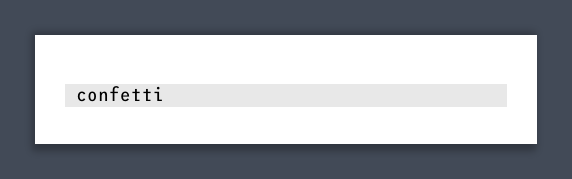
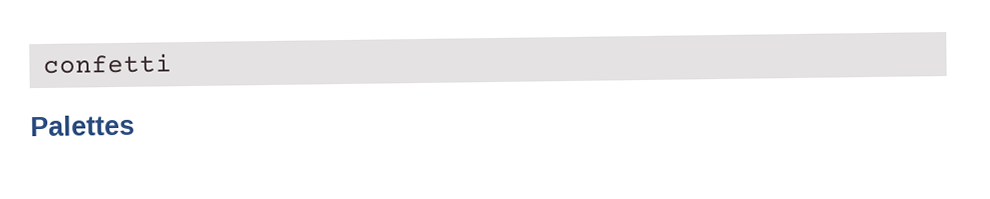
(165, 94) none -> [30,114,135,137] // Palettes

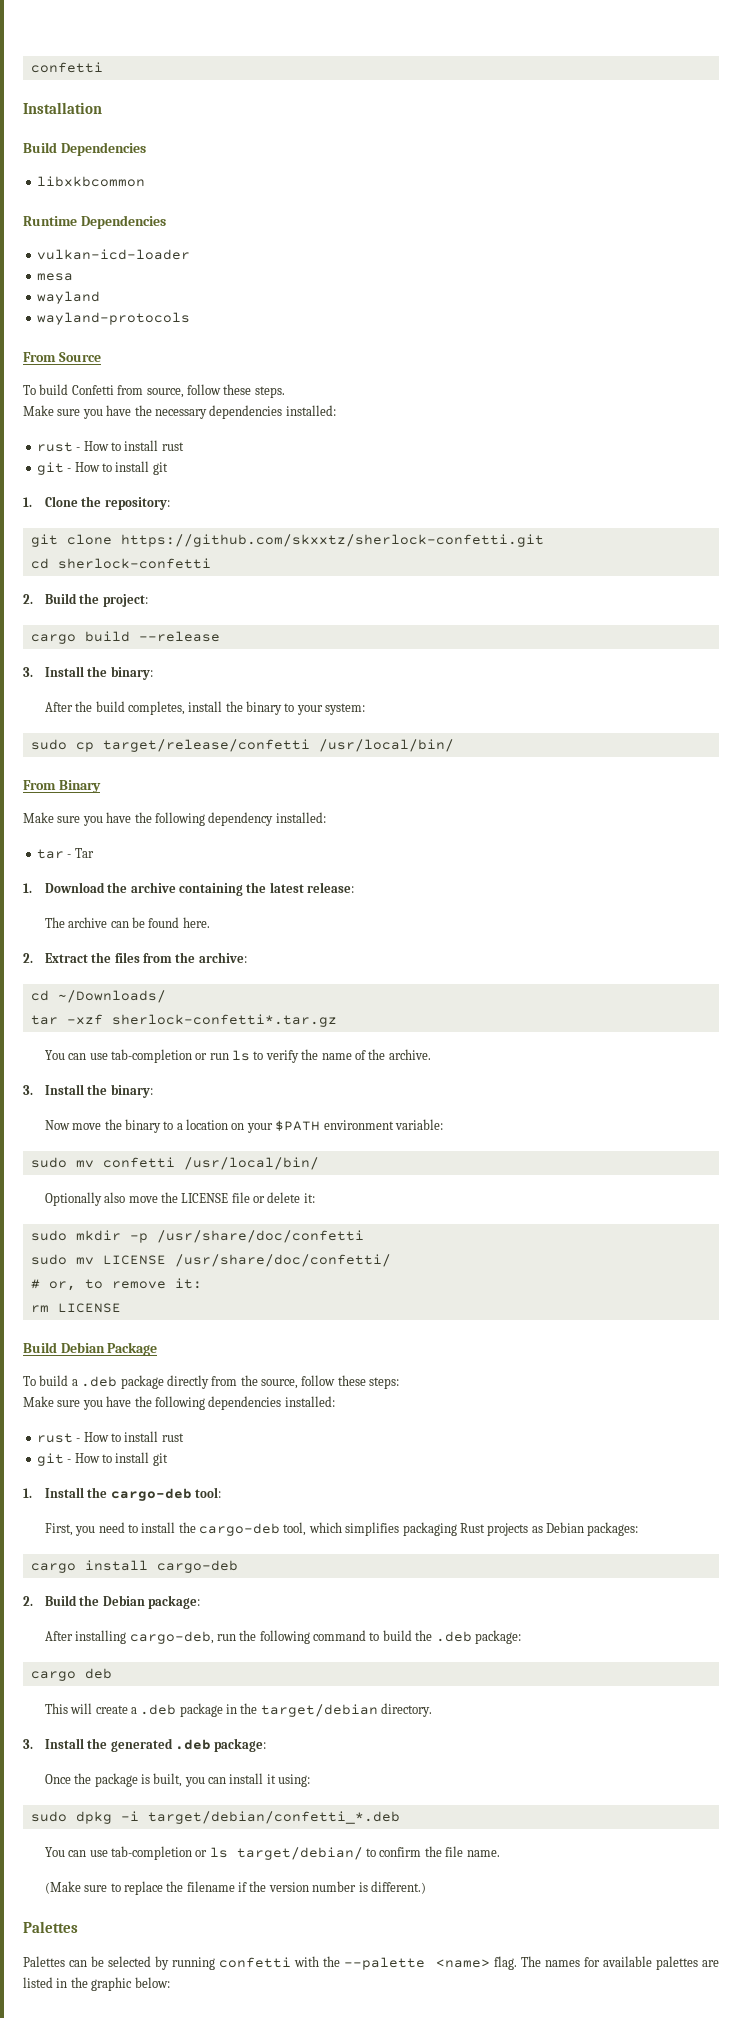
[30,114,135,137] Palettes -> [23,102,102,114] [23,142,146,156] [36,176,145,187] [23,215,166,229] [36,249,190,260] [36,273,73,281] [36,291,100,304] [36,312,190,325] [23,352,101,362] [23,384,285,398] [23,405,336,419] [36,440,184,452] [36,461,168,475] [23,496,170,510] [30,534,544,547] [30,558,211,569] [23,593,148,607] [30,631,220,644] [23,666,153,680] [44,701,366,715] [30,739,454,752] [23,780,101,793] [23,812,326,826] [36,848,94,859] [23,882,355,896] [44,917,210,928] [23,952,247,963] [30,990,166,1003] [30,1014,337,1027] [44,1049,431,1063] [23,1084,153,1098] [44,1119,443,1133] [30,1157,319,1170] [44,1192,315,1206] [30,1230,364,1243] [30,1254,391,1267] [30,1278,202,1291] [30,1303,121,1313] [23,1342,158,1356] [23,1375,400,1389] [23,1396,335,1410] [36,1431,184,1443] [36,1452,168,1466] [23,1487,221,1501] [44,1522,639,1536] [30,1560,238,1573] [23,1595,200,1609] [44,1630,521,1644] [30,1668,112,1681] [44,1703,433,1717] [23,1738,267,1752] [44,1773,311,1787] [30,1811,400,1824] [44,1846,500,1860] [44,1881,426,1895] [23,1921,78,1933] [23,1956,719,1970] [23,1977,170,1991] Installation // Build Dependencies // libxkbcommon // Runtime Dependencies // vulkan-icd-loader // mesa // wayland // wayland-protocols // From Source // To build Confetti from source, follow these steps. // Make sure you have the necessary dependencies installed: // rust - How to install rust // git - How to install git // 1. Clone the repository: // git clone https://github.com/skxxtz/sherlock-confetti.git // cd sherlock-confetti // 2. Build the project: // cargo build --release // 3. Install the binary: // After the build completes, install the binary to your system: // sudo cp target/release/confetti /usr/local/bin/ // From Binary // Make sure you have the following dependency installed: // tar - Tar // 1. Download the archive containing the latest release: // The archive can be found here. // 2. Extract the files from the archive: // cd ~/Downloads/ // tar -xzf sherlock-confetti*.tar.gz // You can use tab-completion or run ls to verify the name of the archive. // 3. Install the binary: // Now move the binary to a location on your $PATH environment variable: // sudo mv confetti /usr/local/bin/ // Optionally also move the LICENSE file or delete it: // sudo mkdir -p /usr/share/doc/confetti // sudo mv LICENSE /usr/share/doc/confetti/ // # or, to remove it: // rm LICENSE // Build Debian Package // To build a .deb package directly from the source, follow these steps: // Make sure you have the following dependencies installed: // rust - How to install rust // git - How to install git // 1. Install the cargo-deb tool: // First, you need to install the cargo-deb tool, which simplifies packaging Rust projects as Debian packages: // cargo install cargo-deb // 2. Build the Debian package: // After installing cargo-deb, run the following command to build the .deb package: // cargo deb // This will create a .deb package in the target/debian directory. // 3. Install the generated .deb package: // Once the package is built, you can install it using: // sudo dpkg -i target/debian/confetti_*.deb // You can use tab-completion or ls target/debian/ to confirm the file name. // (Make sure to replace the filename if the version number is different.) // Palettes // Palettes can be selected by running confetti with the --palette <name> flag. The names for available palettes are listed in the graphic below:

